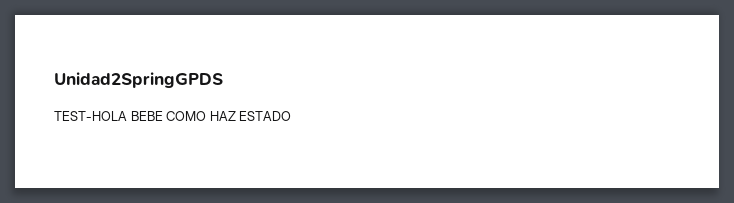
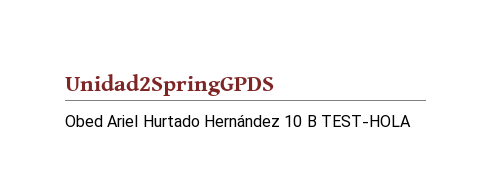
[54,111,292,121] TEST-HOLA BEBE COMO HAZ ESTADO -> [65,114,411,127] Obed Ariel Hurtado Hernández 10 B TEST-HOLA

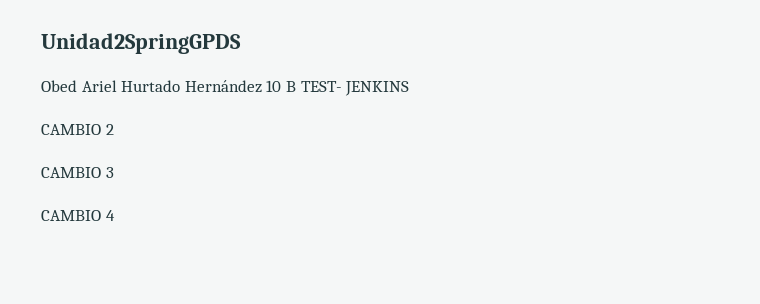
[320,115,411,127] TEST-HOLA -> [300,81,410,96] [41,124,114,135] [41,167,114,178] [41,210,115,221] TEST- JENKINS // CAMBIO 2 // CAMBIO 3 // CAMBIO 4

